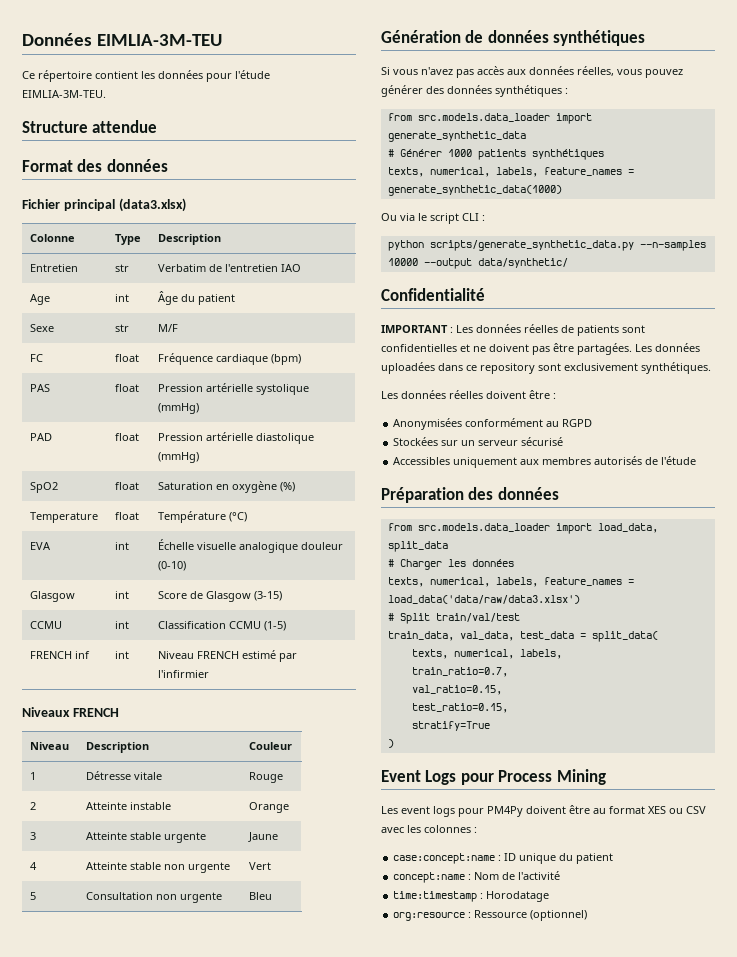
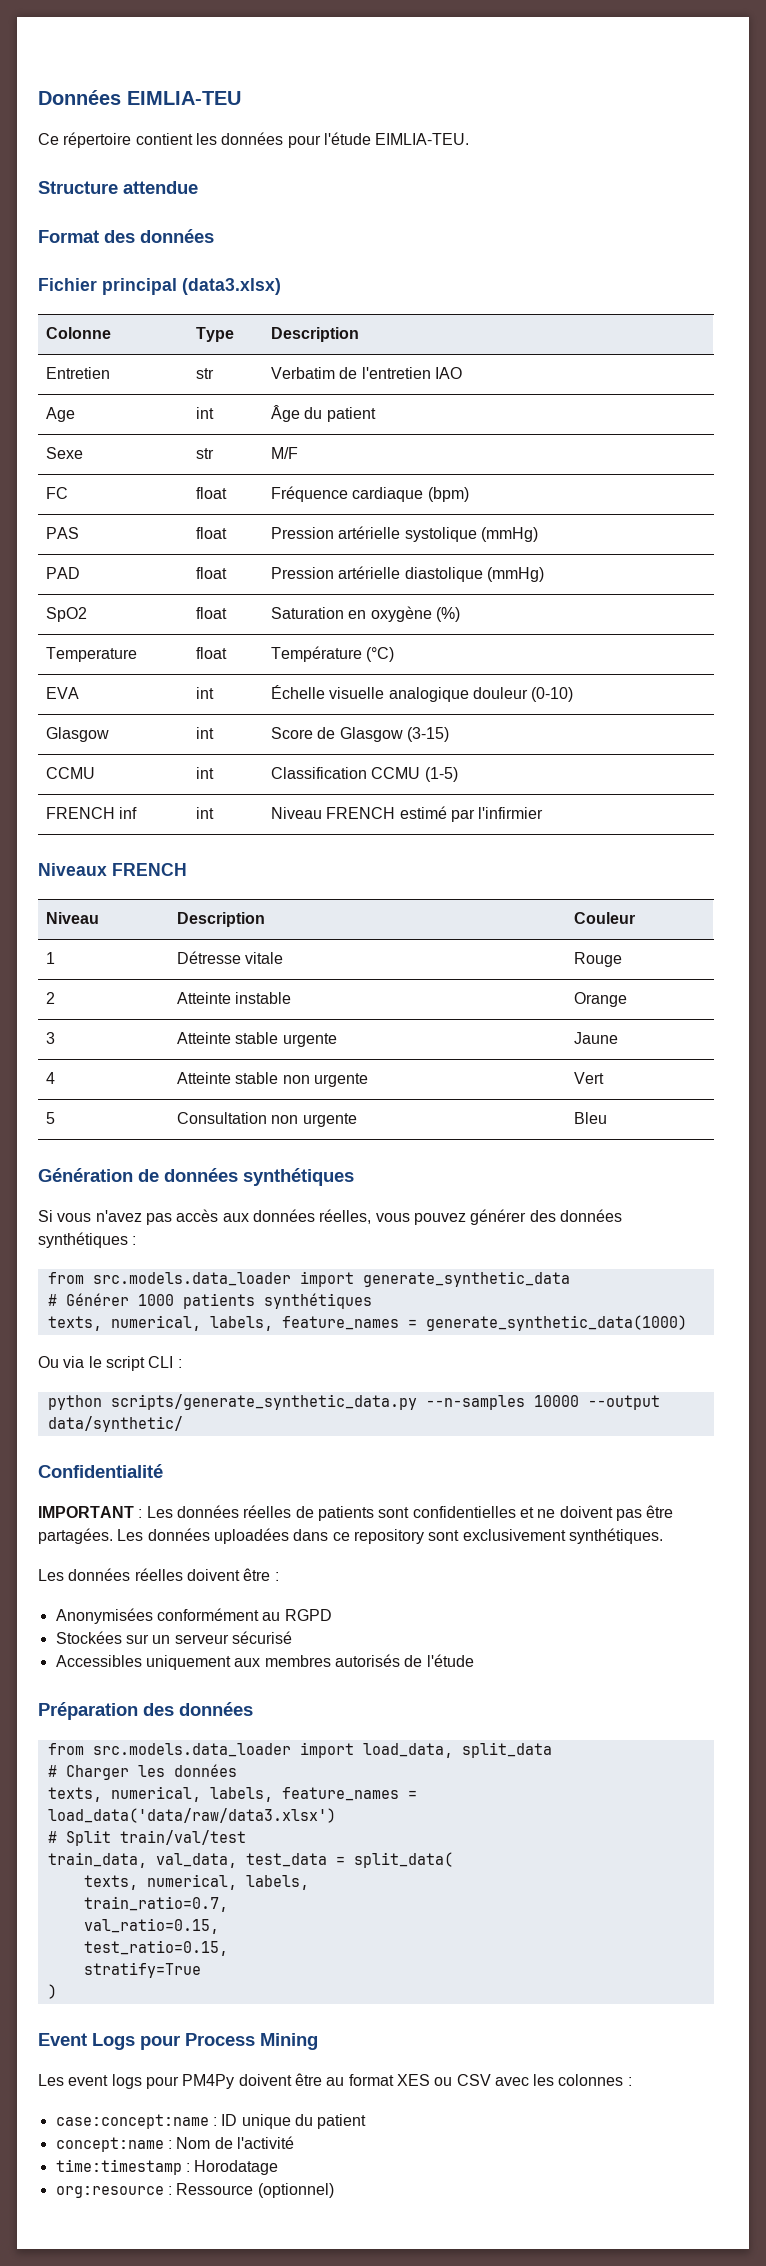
[97,34,223,46] EIMLIA-3M-TEU -> [127,91,241,105] EIMLIA-TEU
[22,90,106,98] EIMLIA-3M-TEU. -> [375,133,470,145] EIMLIA-TEU.

